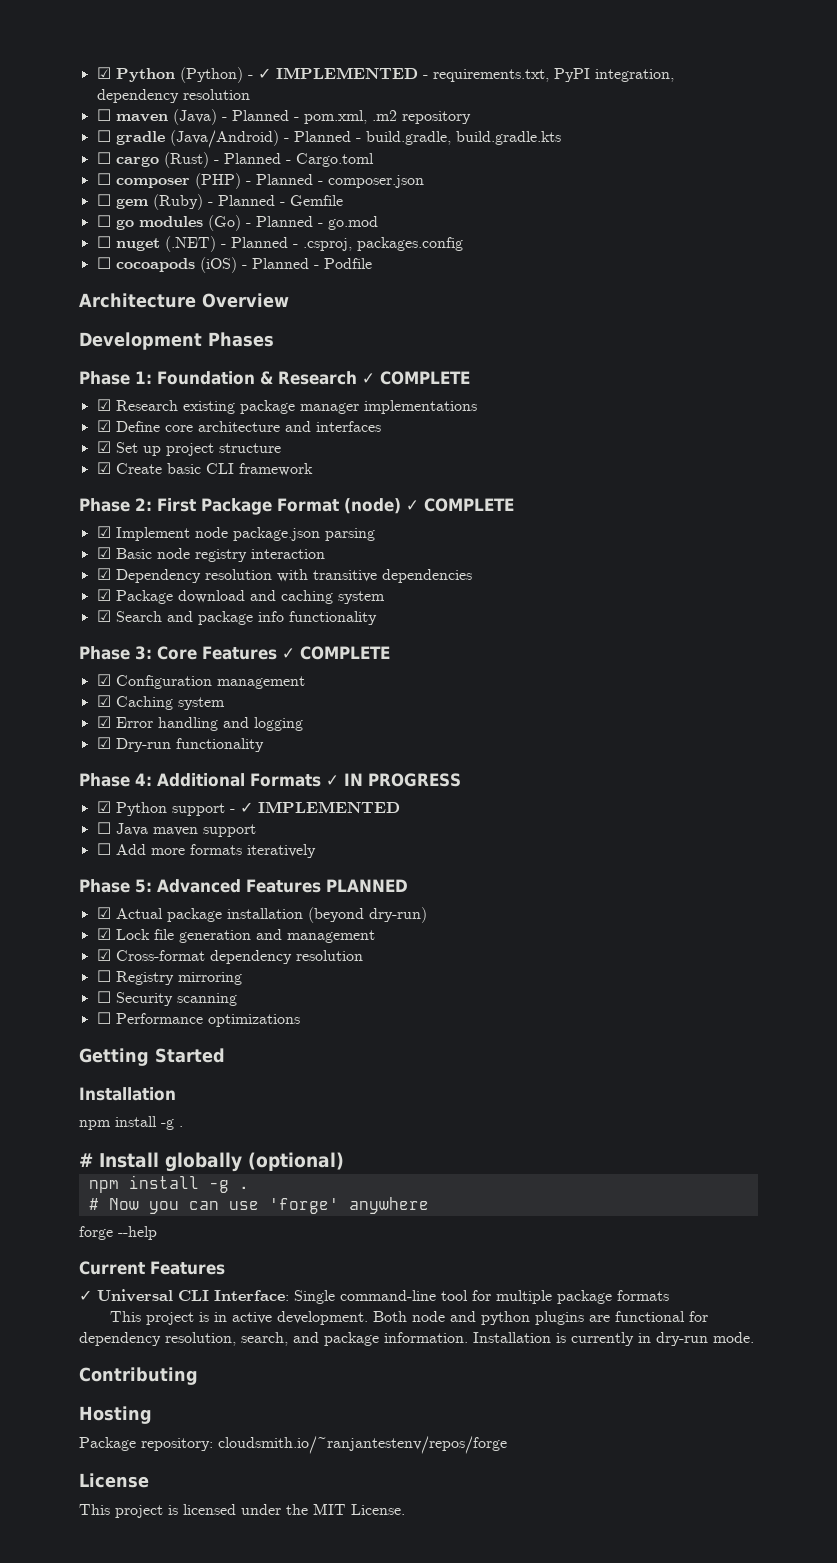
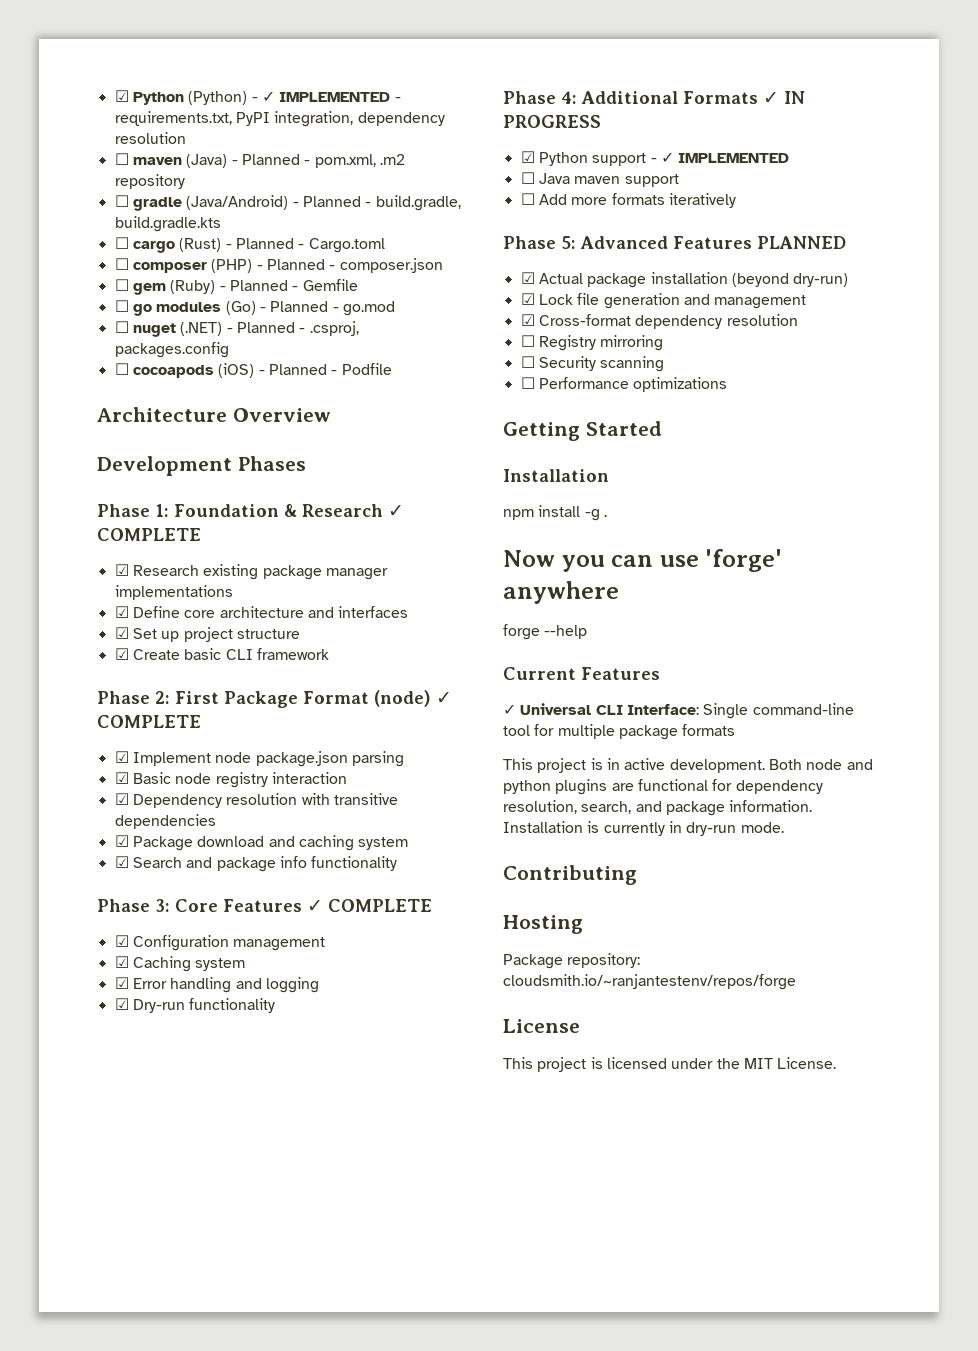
[79,1152,344,1172] [88,1175,249,1193] [88,1198,99,1210] # Install globally (optional) // npm install -g . // # -> (607, 515) none

